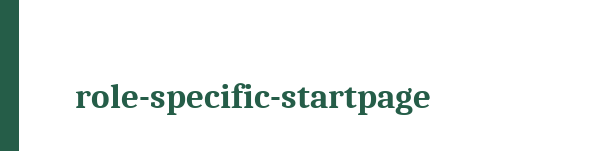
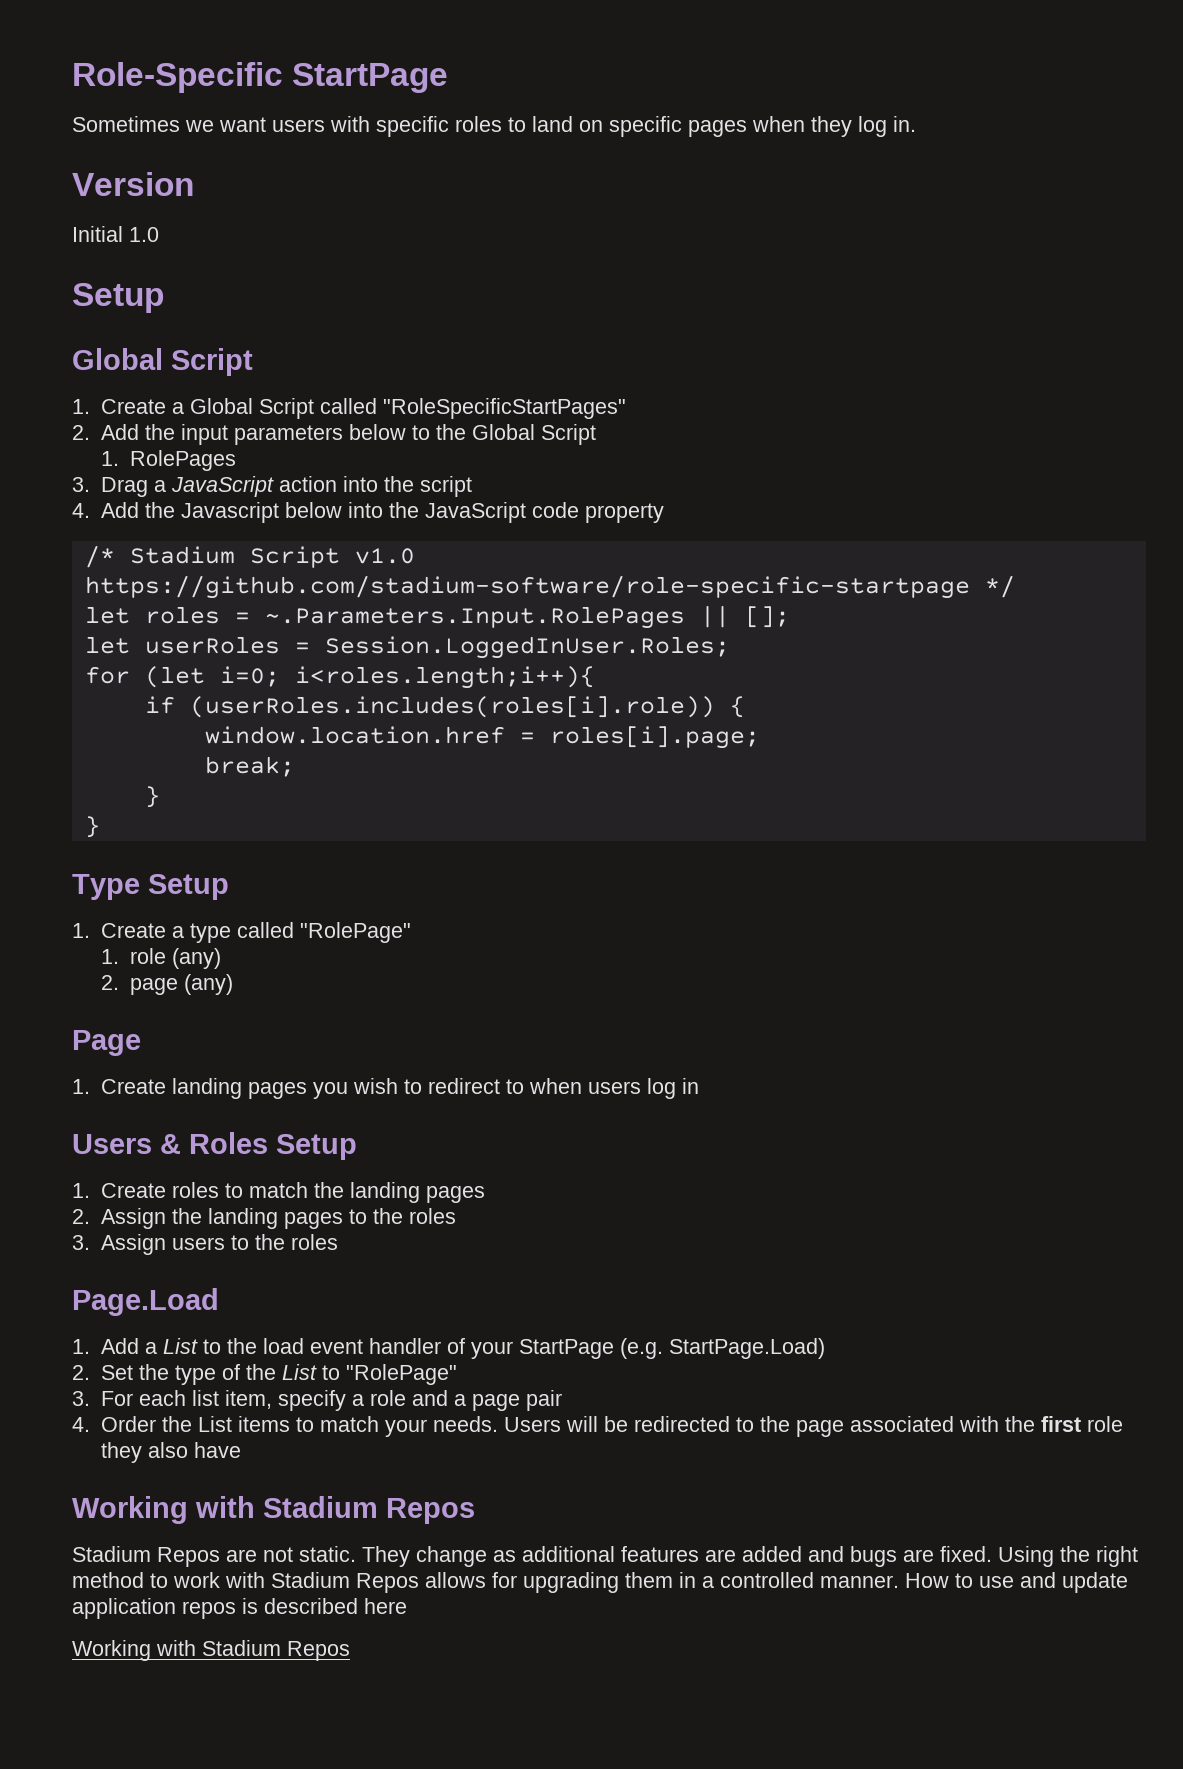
[75,83,431,115] role-specific-startpage -> [72,62,449,93] [72,116,916,137] [72,172,194,196] [72,226,159,242] [72,283,164,313] [72,348,253,376] [72,398,627,419] [72,424,597,445] [101,450,237,471] [72,476,473,497] [72,502,665,523] [84,545,415,568] [84,575,1015,599] [84,605,790,629] [84,636,730,659] [84,666,595,689] [144,696,745,718] [204,726,760,749] [204,756,295,777] [144,786,160,808] [84,816,100,838] [72,874,229,900] [72,922,412,943] [101,948,222,969] [101,974,234,995] [72,1030,141,1056] [72,1078,700,1099] [72,1132,357,1160] [72,1182,486,1203] [72,1208,457,1229] [72,1234,339,1255] [72,1288,219,1316] [72,1338,826,1359] [72,1364,458,1385] [72,1390,563,1411] [72,1416,1124,1437] [101,1442,242,1463] [72,1496,475,1524] [72,1546,1138,1567] [72,1572,1128,1593] [72,1598,407,1619] [72,1640,350,1661] Role-Specific StartPage // Sometimes we want users with specific roles to land on specific pages when they log in. // Version // Initial 1.0 // Setup // Global Script // 1. Create a Global Script called "RoleSpecificStartPages" // 2. Add the input parameters below to the Global Script // 1. RolePages // 3. Drag a JavaScript action into the script // 4. Add the Javascript below into the JavaScript code property // /* Stadium Script v1.0 https://github.com/stadium-software/role-specific-startpage */ // let roles = ~.Parameters.Input.RolePages || []; // let userRoles = Session.LoggedInUser.Roles; // for (let i=0; i<roles.length;i++){ // if (userRoles.includes(roles[i].role)) { // window.location.href = roles[i].page; // break; // } // } // Type Setup // 1. Create a type called "RolePage" // 1. role (any) // 2. page (any) // Page // 1. Create landing pages you wish to redirect to when users log in // Users & Roles Setup // 1. Create roles to match the landing pages // 2. Assign the landing pages to the roles // 3. Assign users to the roles // Page.Load // 1. Add a List to the load event handler of your StartPage (e.g. StartPage.Load) // 2. Set the type of the List to "RolePage" // 3. For each list item, specify a role and a page pair // 4. Order the List items to match your needs. Users will be redirected to the page associated with the first role they also have // Working with Stadium Repos // Stadium Repos are not static. They change as additional features are added and bugs are fixed. Using the right method to work with Stadium Repos allows for upgrading them in a controlled manner. How to use and update application repos is described here // Working with Stadium Repos

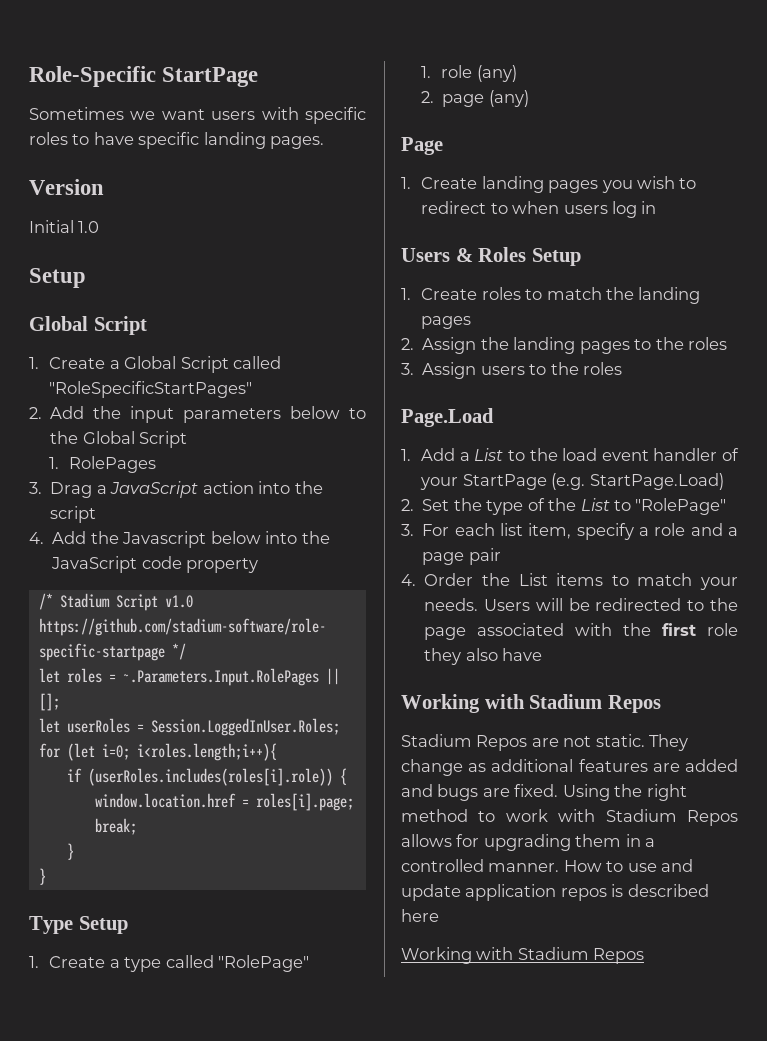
[532,116,916,137] land on specific pages when they log in. -> [93,132,325,149] have specific landing pages.

